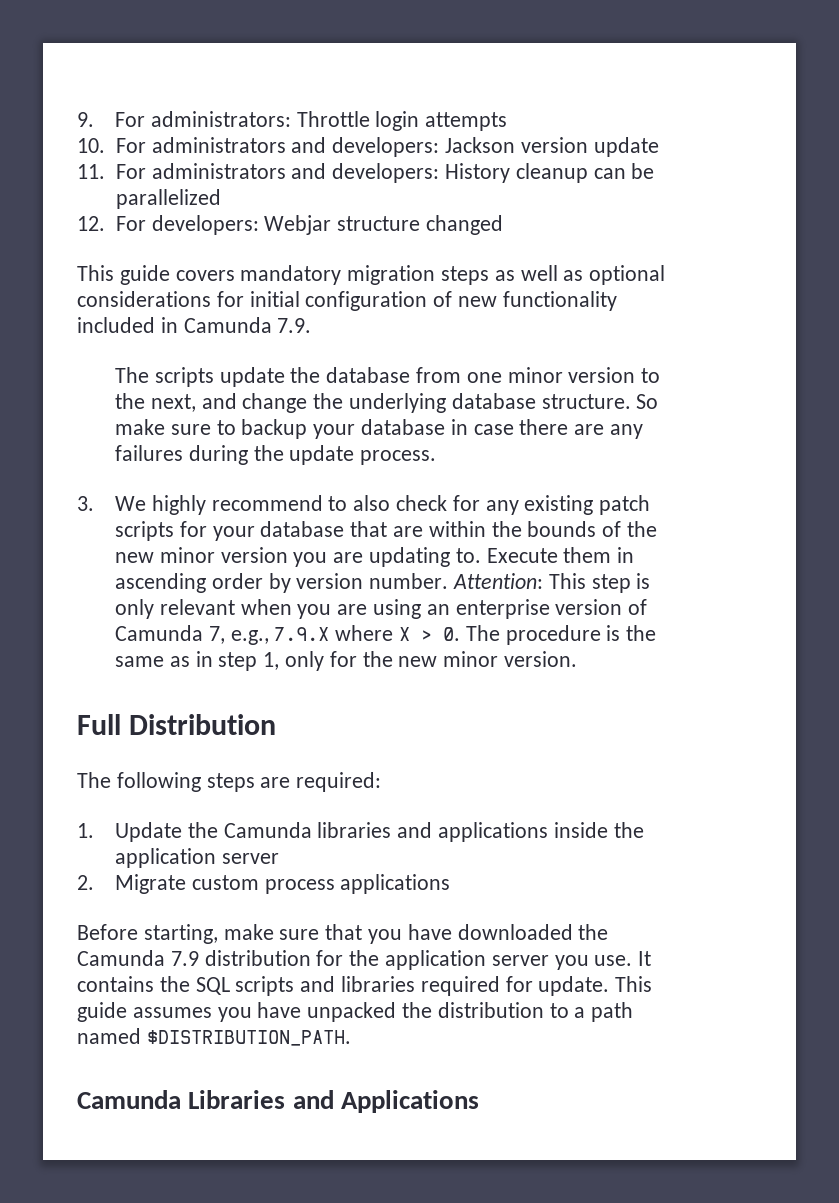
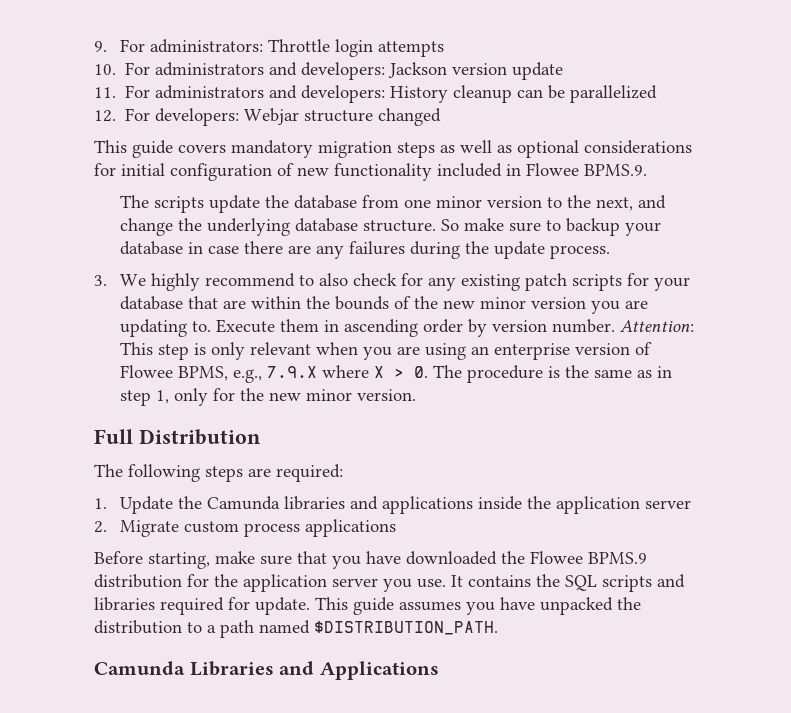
[183,317,312,333] Camunda 7.9. -> [526,163,647,176] Flowee BPMS.9.
[114,625,225,644] Camunda 7, -> [119,365,228,381] Flowee BPMS,
[77,950,199,966] Camunda 7.9 -> [530,551,647,564] Flowee BPMS.9

